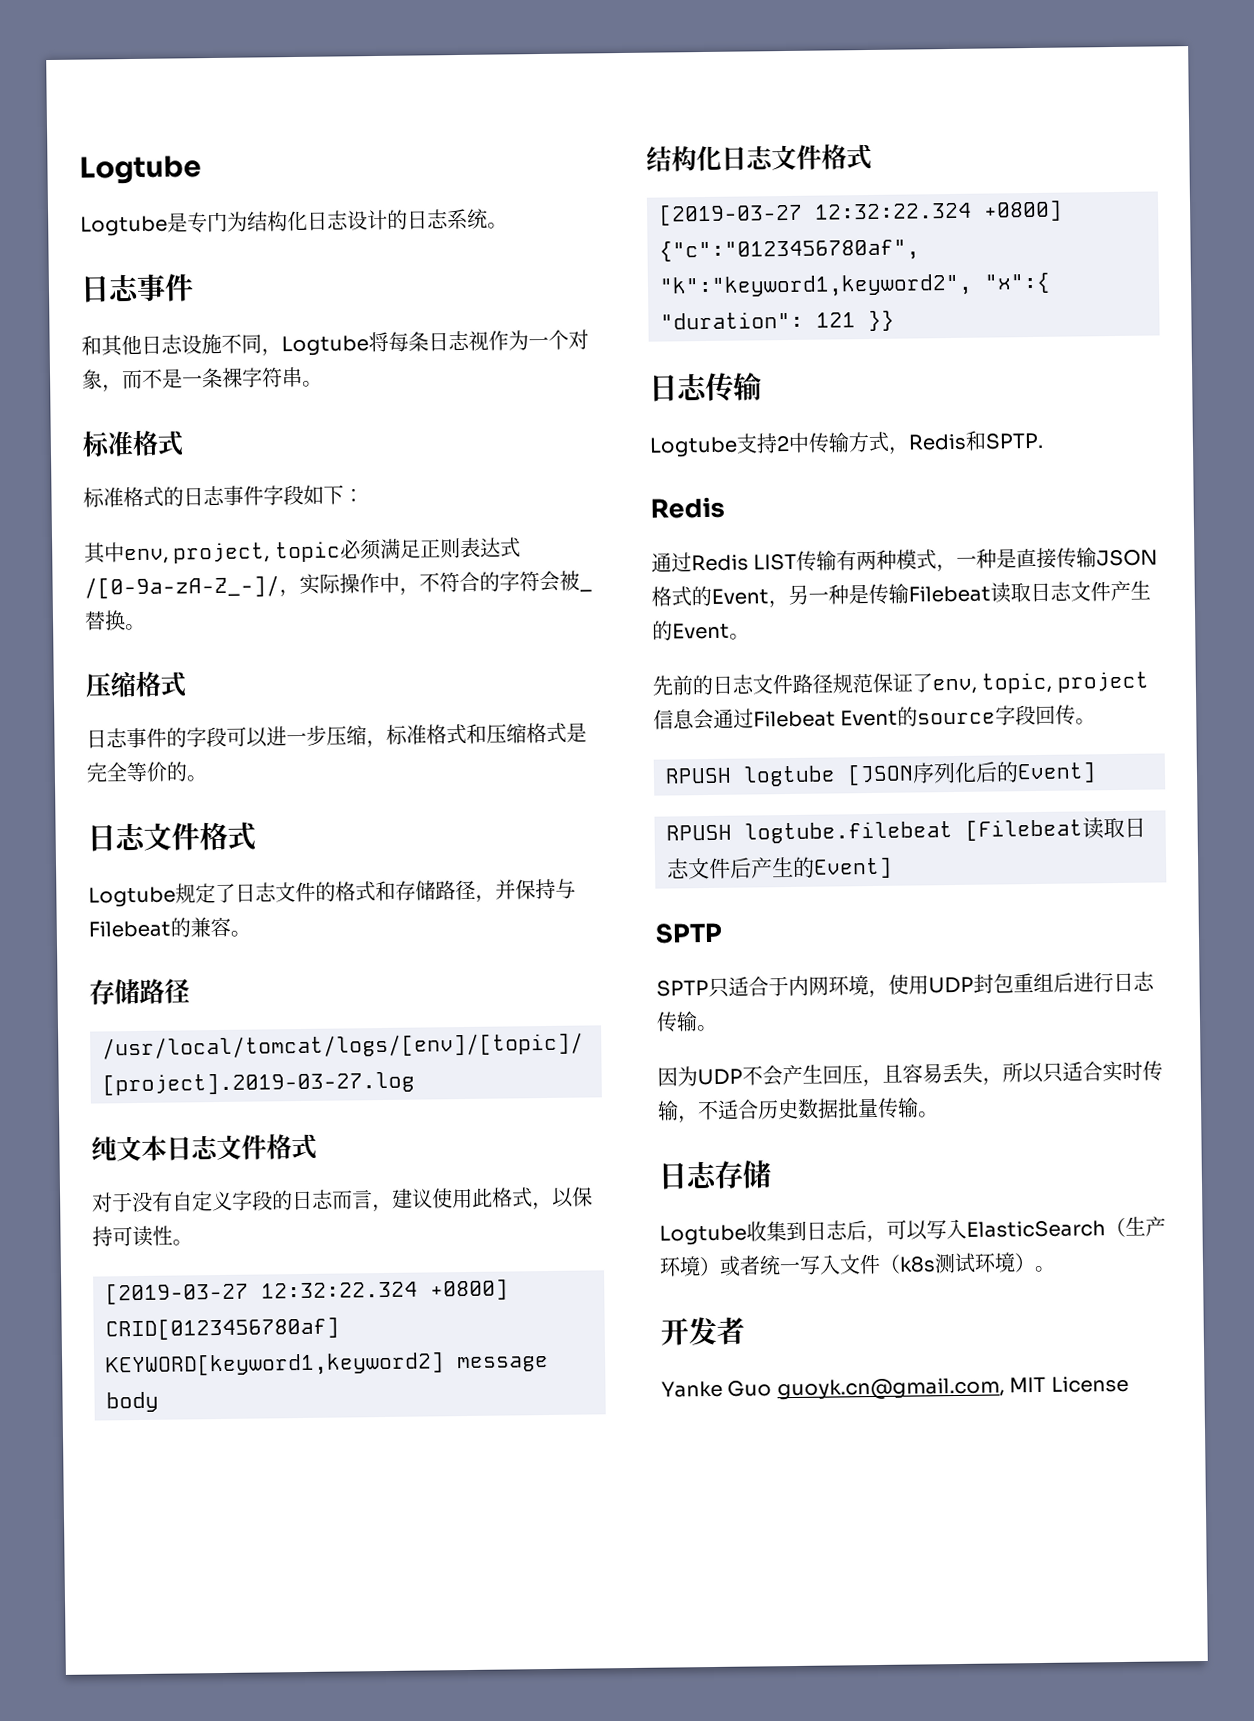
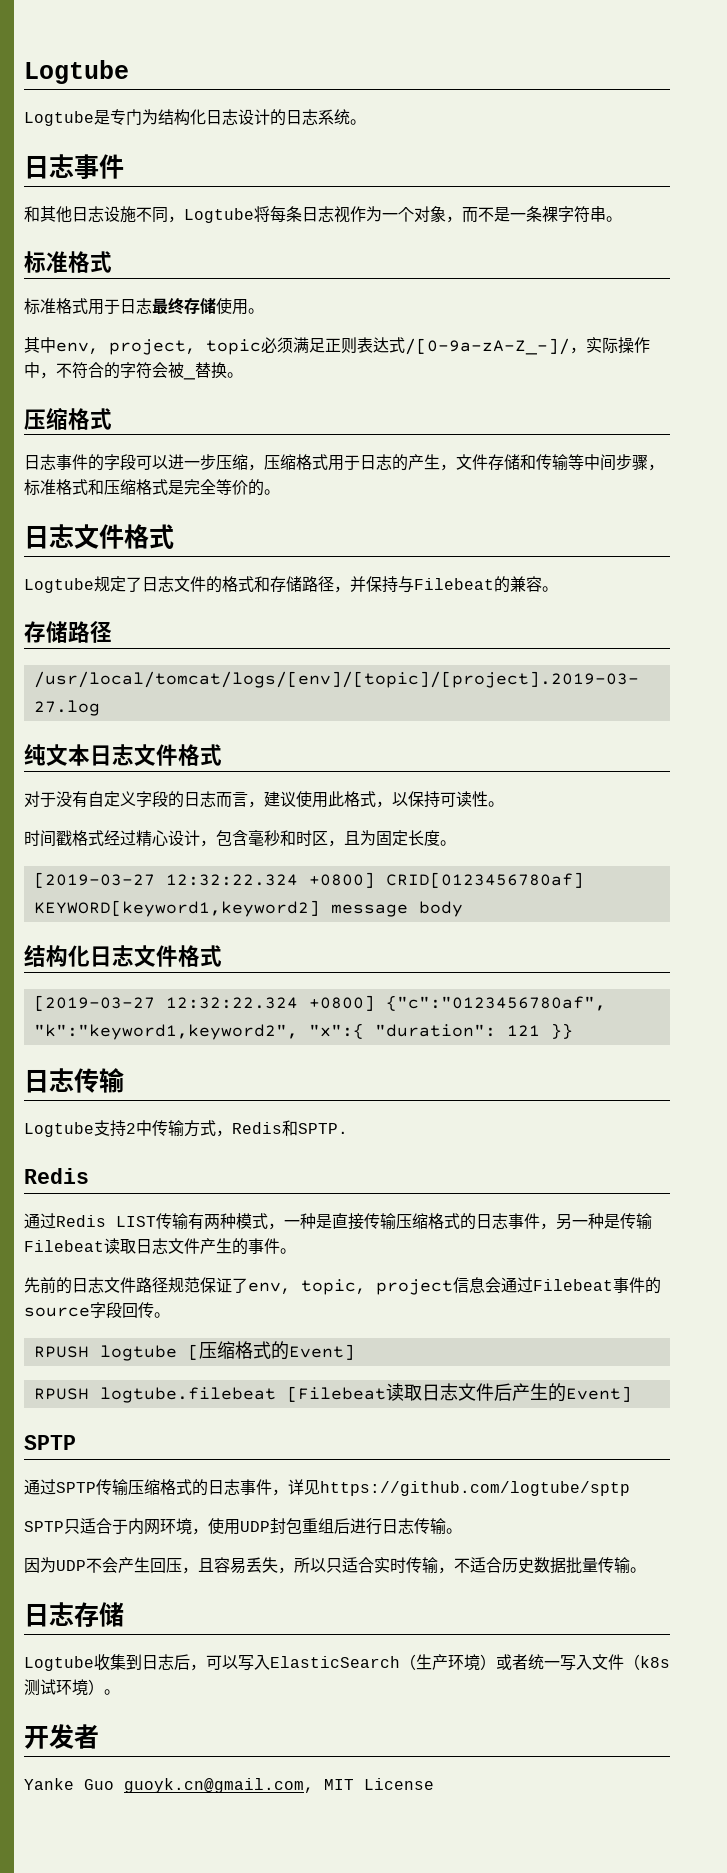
[163,484,364,507] 的日志事件字段如下： -> [88,298,264,315] 用于日志最终存储使用。
(387, 744) none -> [264,454,664,471] 压缩格式用于日志的产生，文件存储和传输等中间步骤，
(193, 1242) none -> [24,830,456,847] // 时间戳格式经过精心设计，包含毫秒和时区，且为固定长度。
[1096,549,1159,567] [651,585,769,607] JSON格式的Event -> [396,1213,540,1230] 压缩格式的日志事件
[672,622,730,640] Event -> [248,1238,280,1254] 事件
[840,709,899,727] Event -> [613,1277,645,1293] 事件
[847,761,998,786] [JSON序列化后 -> [187,1341,271,1360] [压缩格式
(723, 933) none -> [24,1479,630,1496] // 通过SPTP传输压缩格式的日志事件，详见https://github.com/logtube/sptp

